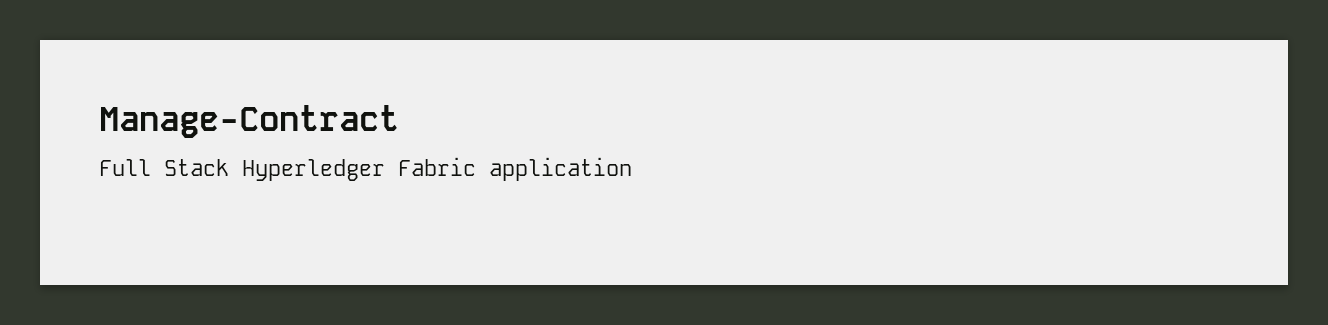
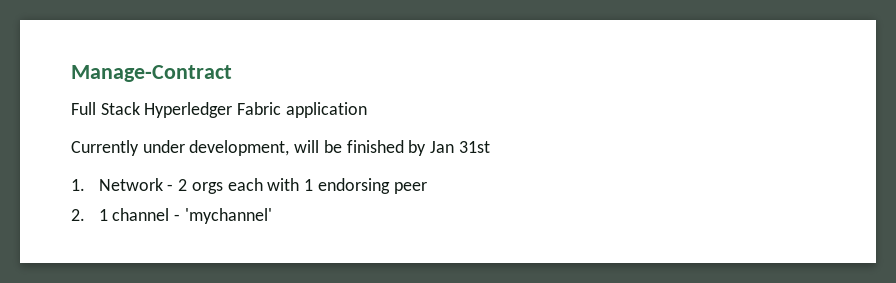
(632, 169) none -> [71,140,490,156] [71,178,427,194] [71,208,272,224] // Currently under development, will be finished by Jan 31st // 1. Network - 2 orgs each with 1 endorsing peer // 2. 1 channel - 'mychannel'

